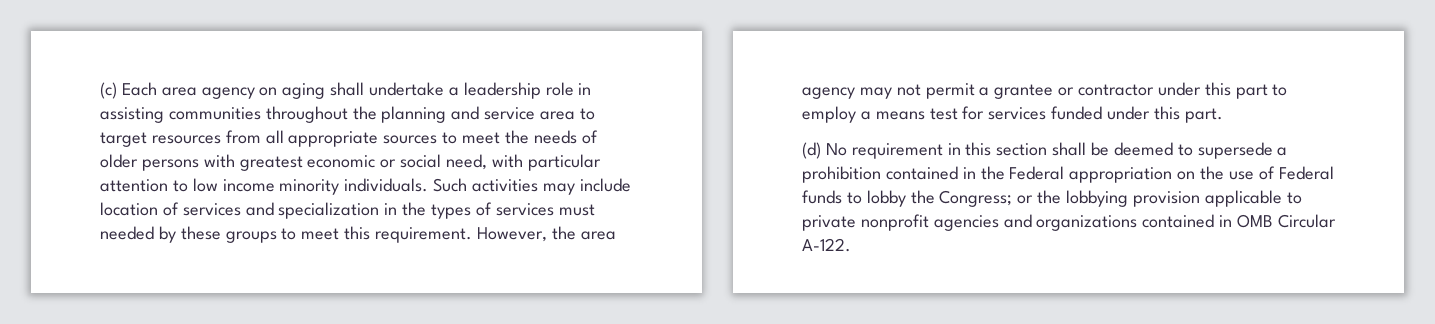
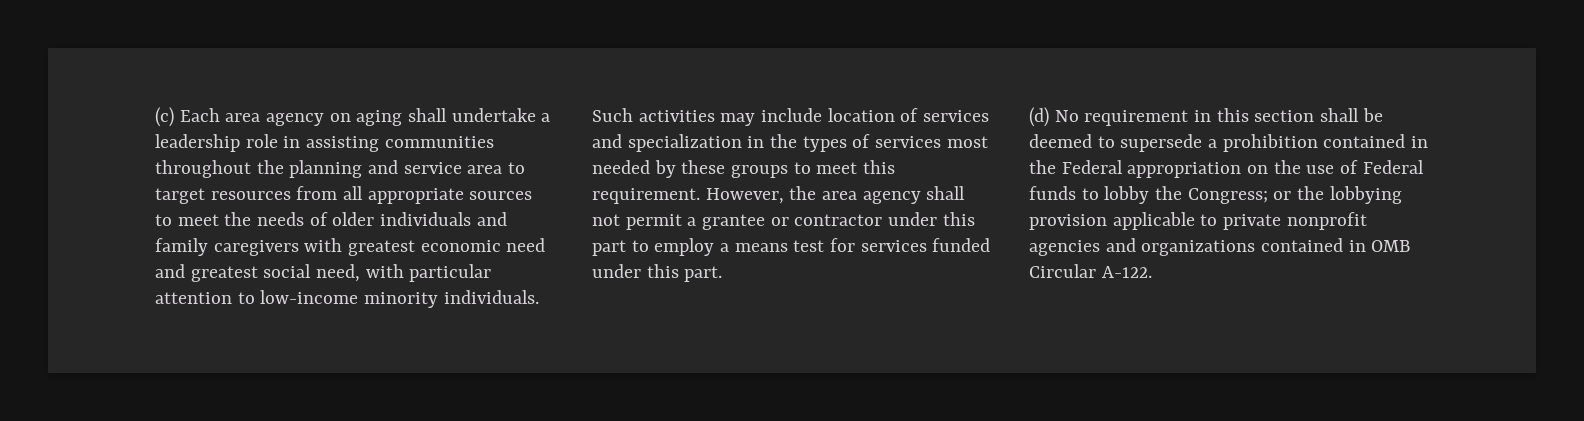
[141,154,397,171] persons with greatest economic or -> [380,212,507,226] [155,238,546,256] [155,264,258,282] individuals and family caregivers with greatest economic need and greatest
[192,178,275,192] low income -> [260,290,359,304] low-income
[558,204,595,216] must -> [946,136,988,148] most
[859,87,892,99] may -> [926,186,966,200] shall

